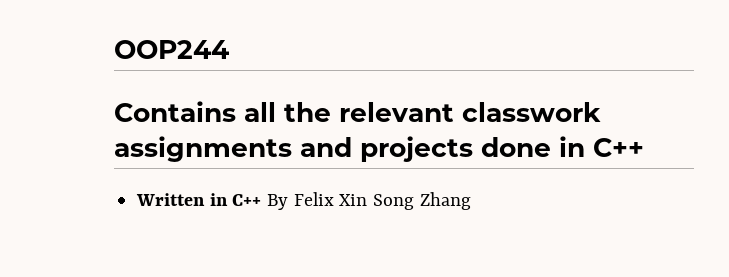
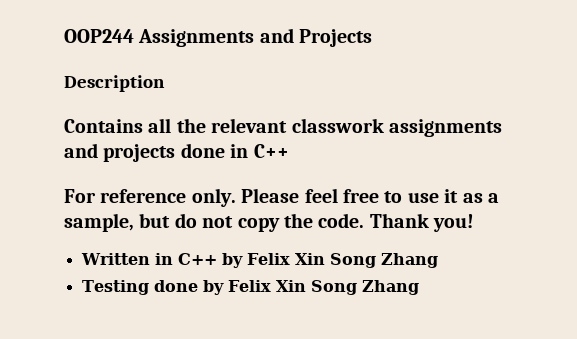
(230, 49) none -> [138,28,373,47] [64,75,165,92] Assignments and Projects // Description
(644, 147) none -> [64,188,499,207] [64,213,475,232] // For reference only. Please feel free to use it as a sample, but do not copy the code. Thank you!
[267,192,471,210] By Felix Xin Song Zhang -> [221,253,438,268] [81,280,419,295] by Felix Xin Song Zhang // Testing done by Felix Xin Song Zhang

